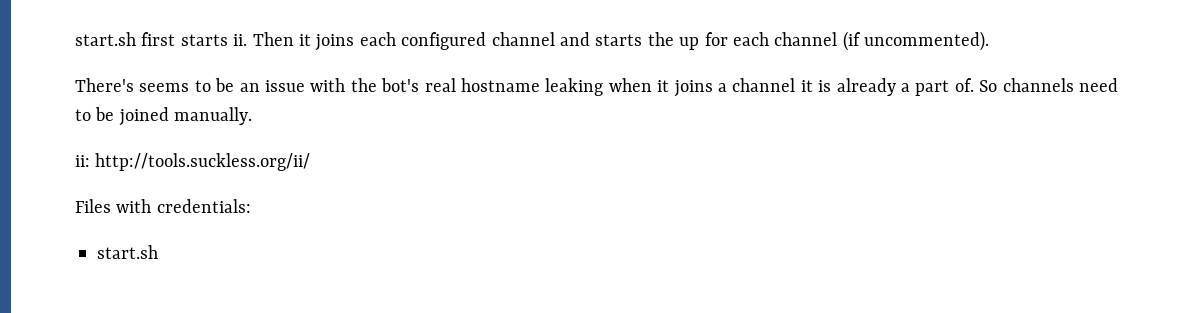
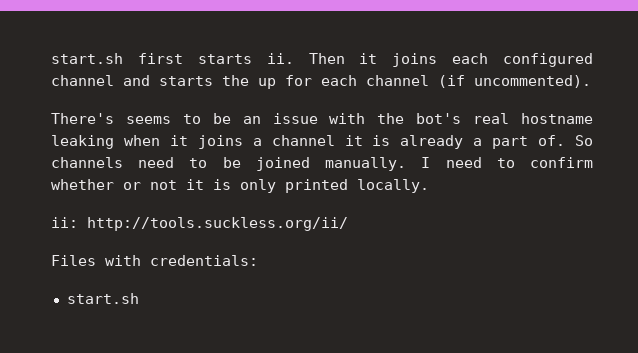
(253, 116) none -> [421,157,593,168] [51,179,429,193] I need to confirm whether or not it is only printed locally.

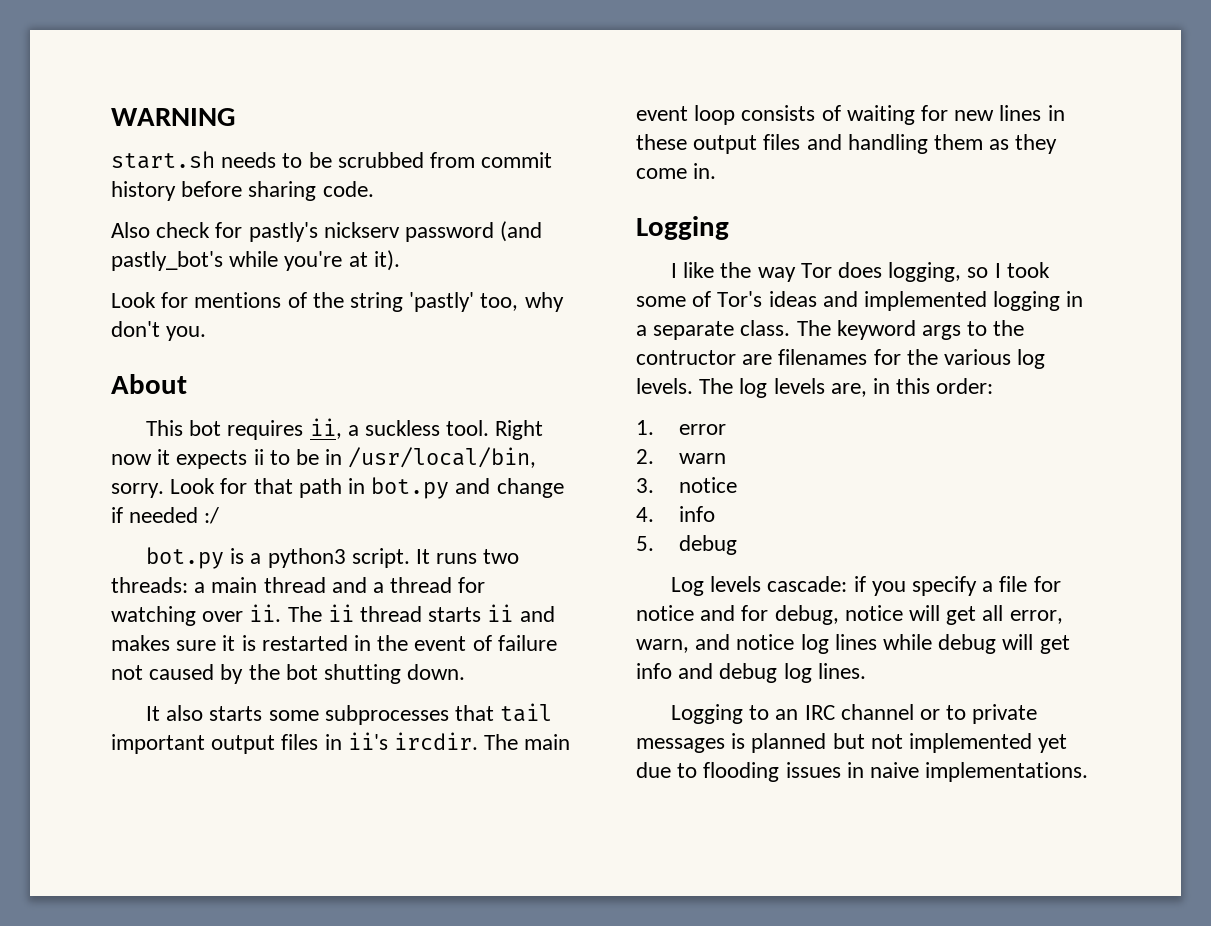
[51,53,593,67] [51,75,591,89] [51,113,593,124] [51,135,594,149] [51,157,593,171] [51,179,429,193] [51,217,348,231] [51,255,258,266] [66,293,139,304] start.sh first starts ii. Then it joins each configured channel and starts the up for each channel (if uncommented). // There's seems to be an issue with the bot's real hostname leaking when it joins a channel it is already a part of. So channels need to be joined manually. I need to confirm whether or not it is only printed locally. // ii: http://tools.suckless.org/ii/ // Files with credentials: // start.sh -> [111,108,235,126] [111,151,553,169] [111,181,374,201] [111,221,543,242] [111,250,400,271] [111,292,564,312] [111,321,207,341] [111,374,187,394] [145,418,544,440] [111,447,537,469] [111,477,564,499] [111,507,220,524] [145,547,520,569] [111,577,486,593] [111,604,555,626] [111,635,557,651] [111,664,466,684] [145,703,553,725] [111,732,571,754] [636,105,1065,125] [636,134,1058,154] [636,163,717,179] [636,216,729,240] [670,262,1050,282] [636,291,1084,311] [636,320,1025,340] [636,349,1046,369] [636,378,994,398] [636,420,727,435] [636,449,727,464] [636,477,738,493] [636,506,716,522] [636,535,738,555] [670,576,1061,596] [636,605,1063,625] [636,634,1070,654] [636,663,866,683] [670,704,1038,724] [636,733,1068,753] [636,762,1089,782] WARNING // start.sh needs to be scrubbed from commit history before sharing code. // Also check for pastly's nickserv password (and pastly_bot's while you're at it). // Look for mentions of the string 'pastly' too, why don't you. // About // This bot requires ii, a suckless tool. Right now it expects ii to be in /usr/local/bin, sorry. Look for that path in bot.py and change if needed :/ // bot.py is a python3 script. It runs two threads: a main thread and a thread for watching over ii. The ii thread starts ii and makes sure it is restarted in the event of failure not caused by the bot shutting down. // It also starts some subprocesses that tail important output files in ii's ircdir. The main event loop consists of waiting for new lines in these output files and handling them as they come in. // Logging // I like the way Tor does logging, so I took some of Tor's ideas and implemented logging in a separate class. The keyword args to the contructor are filenames for the various log levels. The log levels are, in this order: // 1. error // 2. warn // 3. notice // 4. info // 5. debug // Log levels cascade: if you specify a file for notice and for debug, notice will get all error, warn, and notice log lines while debug will get info and debug log lines. // Logging to an IRC channel or to private messages is planned but not implemented yet due to flooding issues in naive implementations.

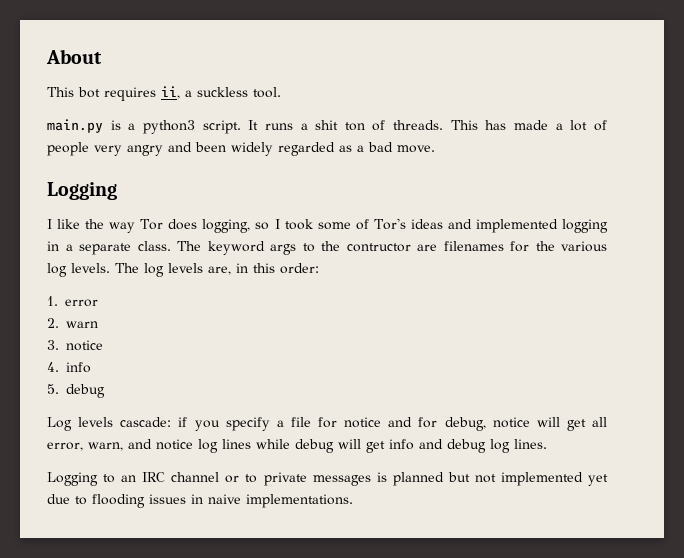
[111,108,235,126] [111,151,553,169] [111,181,374,201] [111,221,543,242] [111,250,400,271] [111,292,564,312] [111,321,207,341] WARNING // start.sh needs to be scrubbed from commit history before sharing code. // Also check for pastly's nickserv password (and pastly_bot's while you're at it). // Look for mentions of the string 'pastly' too, why don't you. // -> (46, 56) none
[495,420,544,440] [111,447,537,469] [111,477,564,499] [111,507,220,524] [145,547,224,569] Right now it expects ii to be in /usr/local/bin, sorry. Look for that path in bot.py and change if needed :/ // bot.py -> [47,119,103,133] // main.py
[483,549,520,564] [111,577,486,593] [111,604,555,626] [111,635,557,651] [111,664,466,684] [145,703,553,725] [111,732,571,754] [636,105,1065,125] [636,134,1058,154] [636,163,717,179] two threads: a main thread and a thread for watching over ii. The ii thread starts ii and makes sure it is restarted in the event of failure not caused by the bot shutting down. // It also starts some subprocesses that tail important output files in ii's ircdir. The main event loop consists of waiting for new lines in these output files and handling them as they come in. -> [300,120,607,131] [47,142,435,156] a shit ton of threads. This has made a lot of people very angry and been widely regarded as a bad move.

